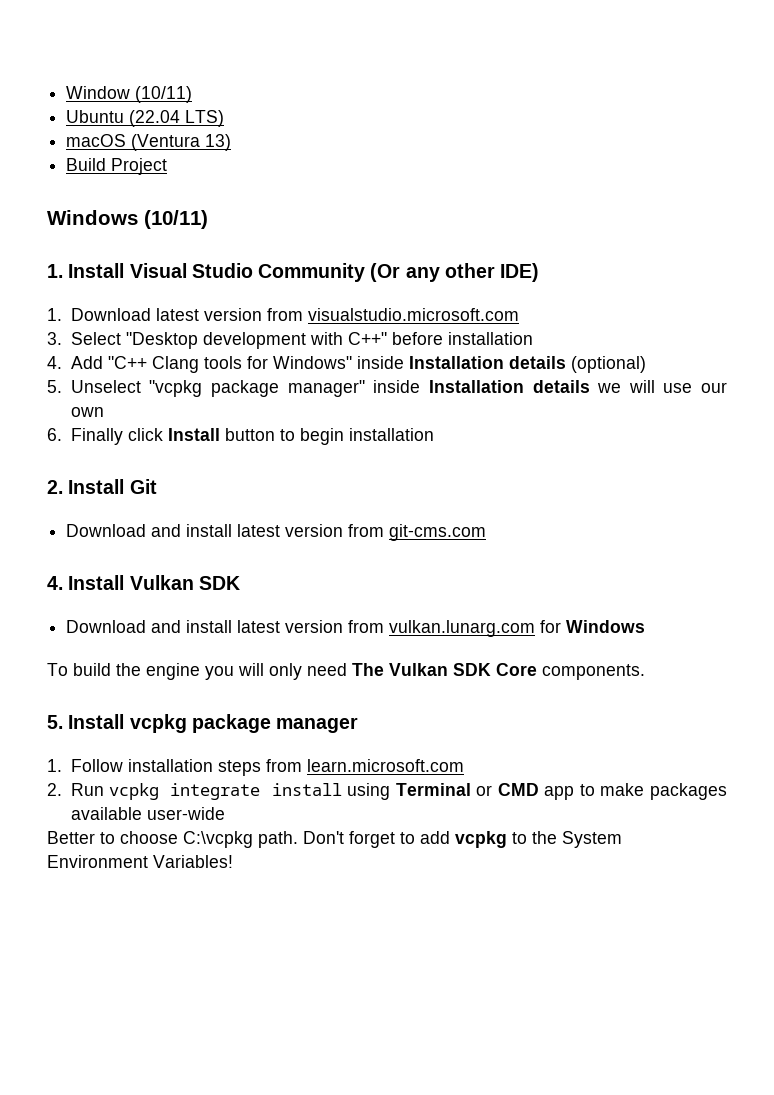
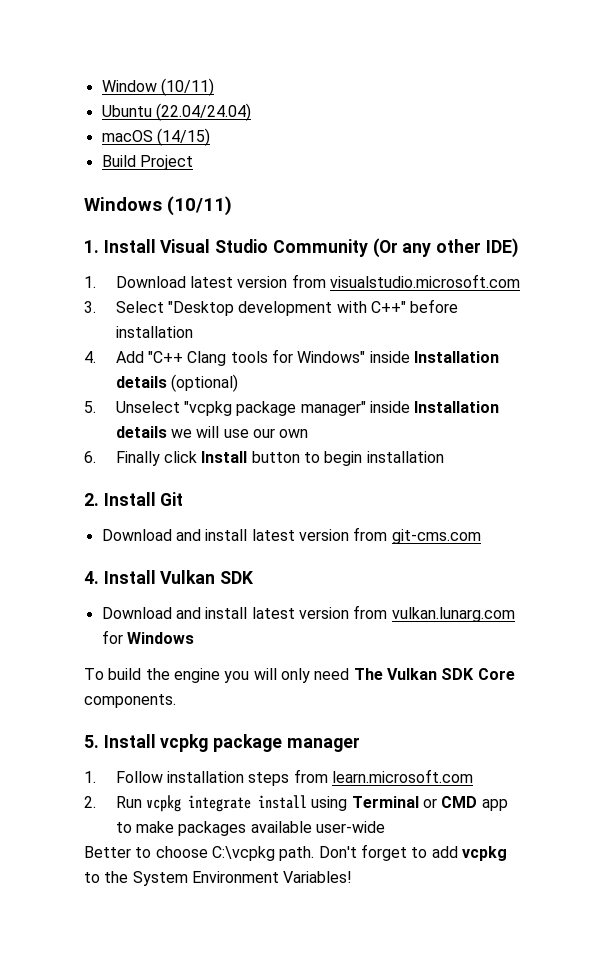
[129,110,225,127] (22.04 LTS) -> [155,103,251,121] (22.04/24.04)
[131,134,232,151] (Ventura 13) -> [156,128,210,146] (14/15)

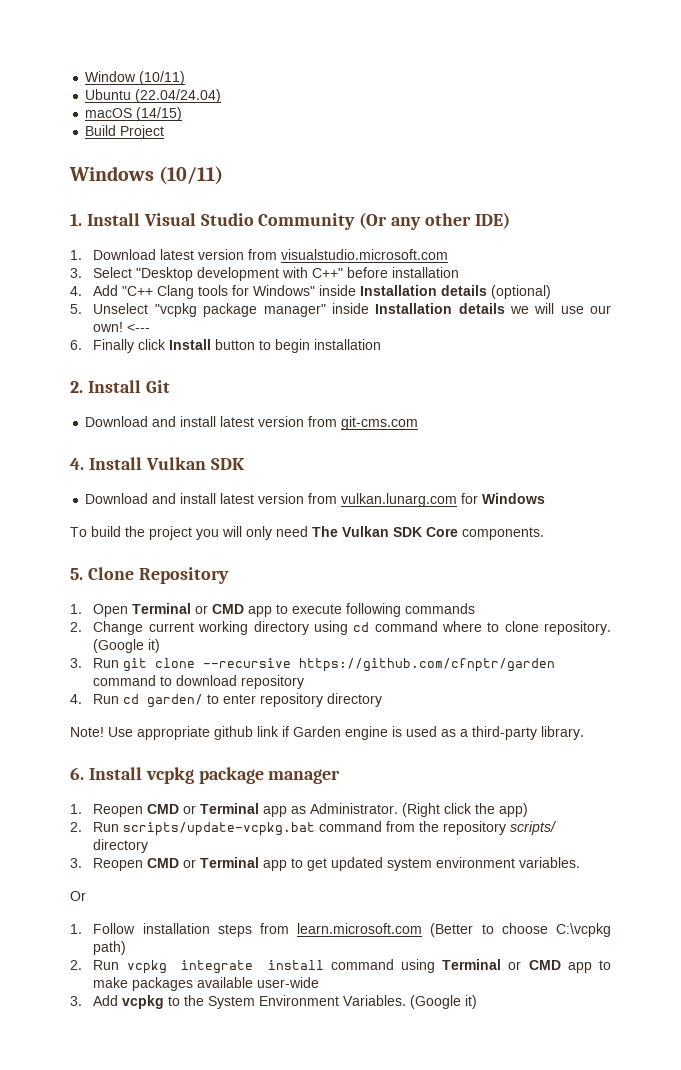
[279,429,309,438] own -> [93,322,151,332] own! <---
[173,668,220,683] engine -> [149,526,192,540] project
[103,734,360,752] Install vcpkg package manager -> [87,567,229,584] [70,603,476,617] [70,621,611,635] [93,639,161,653] [70,658,556,672] [93,675,305,689] [70,693,383,708] [70,726,584,740] [70,767,341,784] [70,803,529,817] [70,821,558,836] [93,839,149,853] [70,857,581,871] [70,891,86,901] Clone Repository // 1. Open Terminal or CMD app to execute following commands // 2. Change current working directory using cd command where to clone repository. (Google it) // 3. Run git clone --recursive https://github.com/cfnptr/garden command to download repository // 4. Run cd garden/ to enter repository directory // Note! Use appropriate github link if Garden engine is used as a third-party library. // 6. Install vcpkg package manager // 1. Reopen CMD or Terminal app as Administrator. (Right click the app) // 2. Run scripts/update-vcpkg.bat command from the repository scripts/ directory // 3. Reopen CMD or Terminal app to get updated system environment variables. // Or
(474, 776) none -> [430,923,611,937] [93,941,127,955] (Better to choose C:\vcpkg path)
(308, 802) none -> [330,959,394,970] command
[84,844,458,861] Better to choose C:\vcpkg path. Don't forget to add -> [70,995,119,1006] 3. Add
[283,871,353,883] Variables! -> [343,995,478,1009] Variables. (Google it)

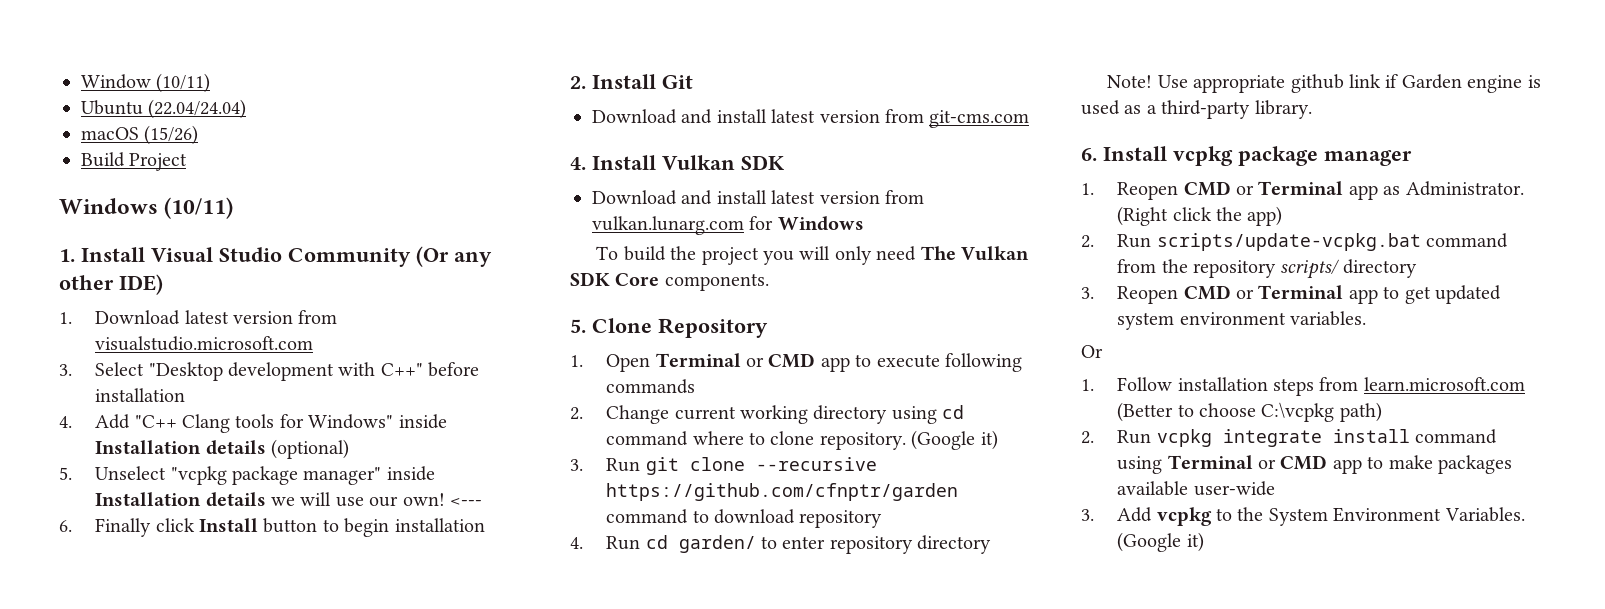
[136,107,183,121] (14/15) -> [144,125,199,145] (15/26)

